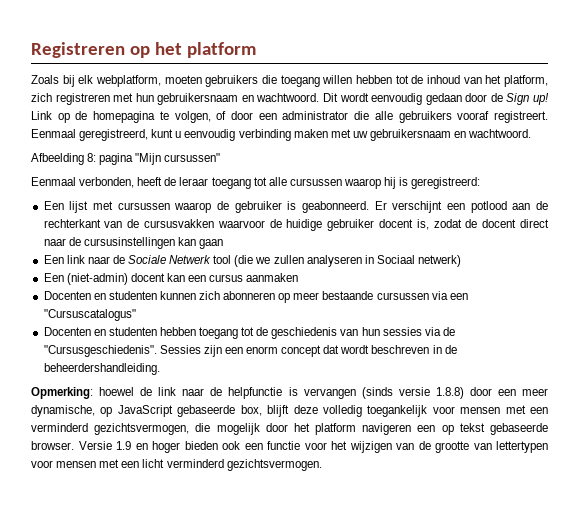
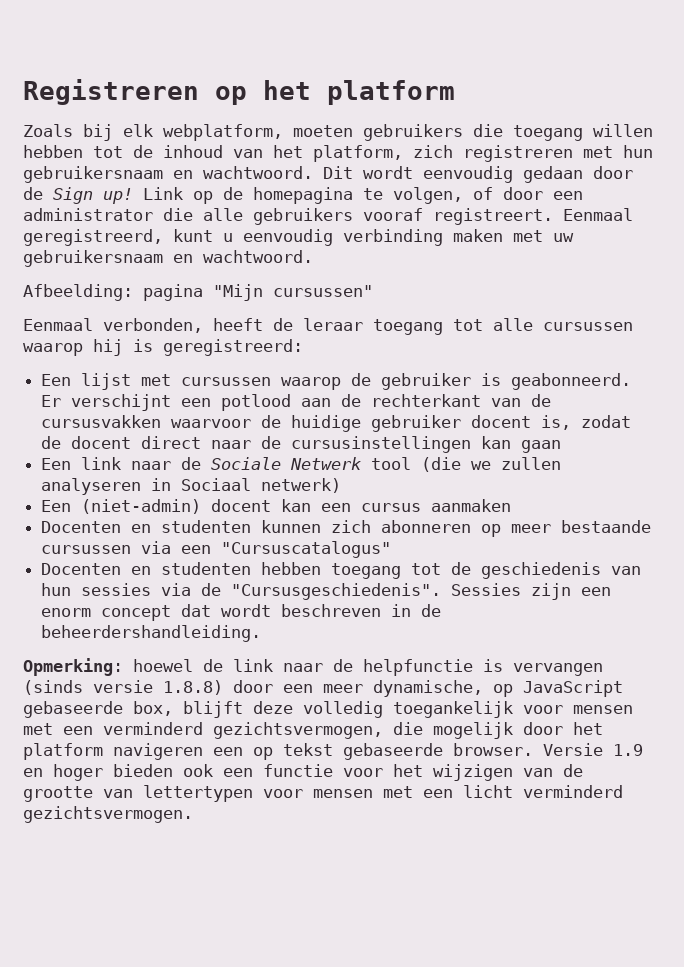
[31,153,97,165] Afbeelding 8: -> [23,284,133,301] Afbeelding:

